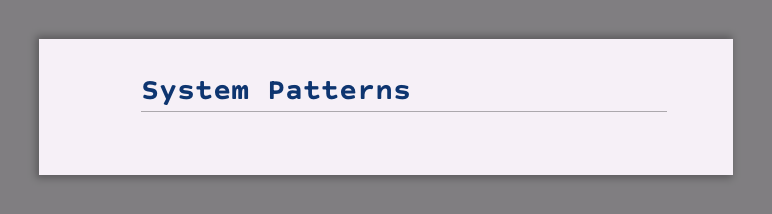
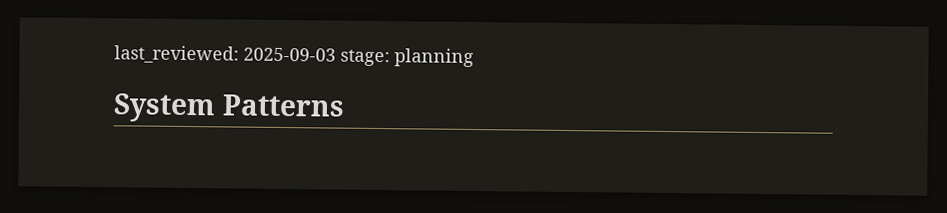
(141, 93) none -> [114,45,474,67] last_reviewed: 2025-09-03 stage: planning //

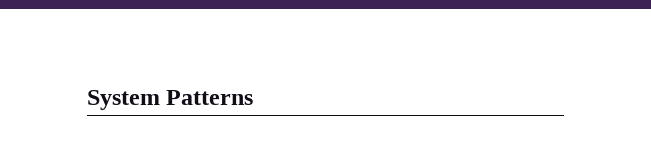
[114,45,474,67] last_reviewed: 2025-09-03 stage: planning // -> (87, 100) none

